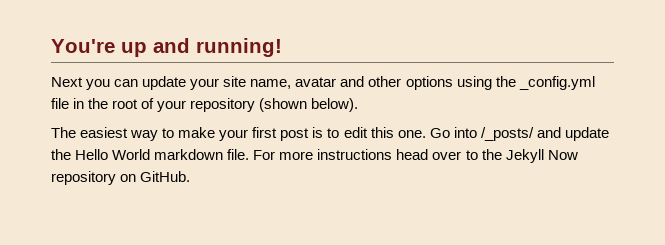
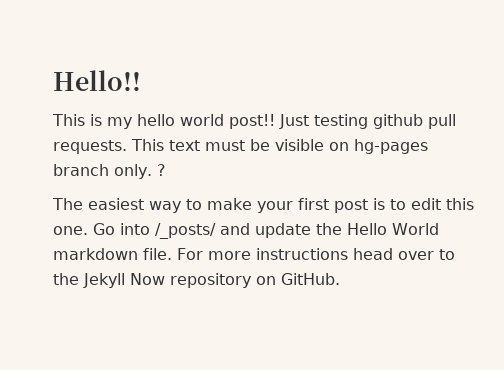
[51,38,282,57] [51,76,595,90] [51,98,359,112] You're up and running! // Next you can update your site name, avatar and other options using the _config.yml file in the root of your repository (shown below). -> [53,70,141,91] [52,114,456,129] [53,139,428,154] [53,164,166,179] Hello!! // This is my hello world post!! Just testing github pull requests. This text must be visible on hg-pages branch only. ?

